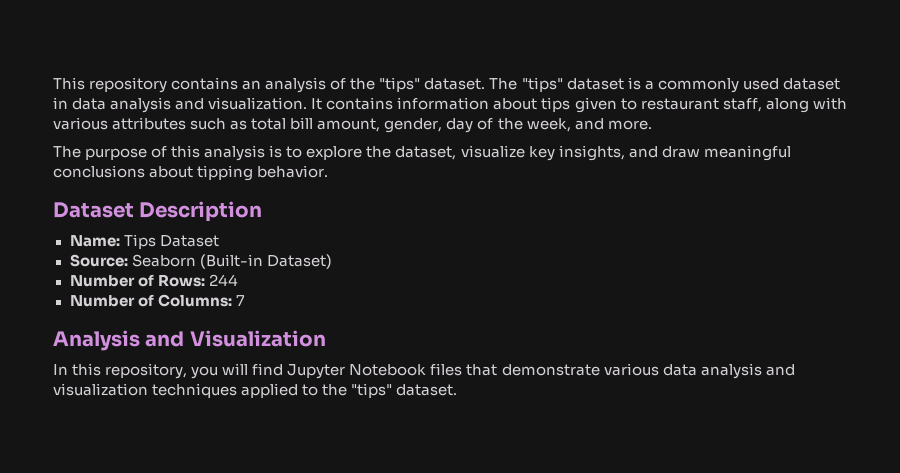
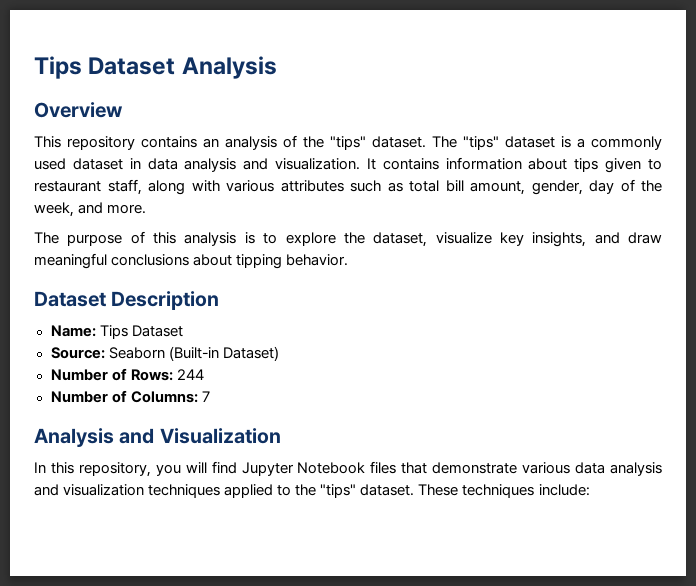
(53, 83) none -> [34,56,277,79] [34,102,123,118] Tips Dataset Analysis // Overview //
(458, 390) none -> [418,484,590,498] These techniques include:

